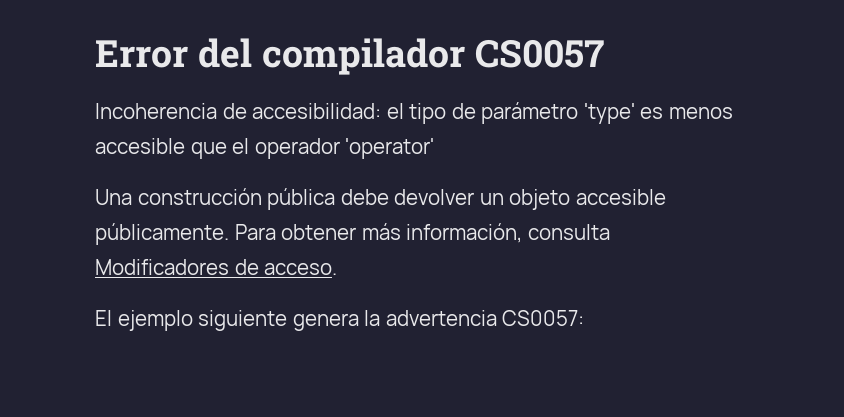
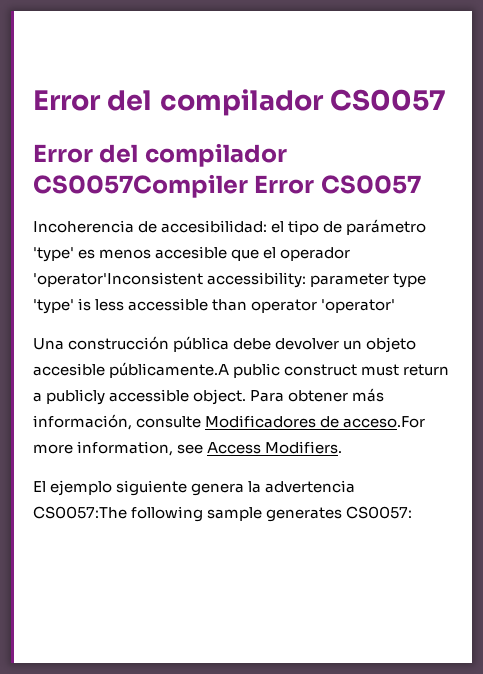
(605, 53) none -> [33,143,287,167] [33,174,421,198] // Error del compilador CS0057Compiler Error CS0057
(340, 148) none -> [33,272,427,288] [33,298,318,314] 'operator'Inconsistent accessibility: parameter type 'type' is less accessible than operator
[95,223,229,245] públicamente. -> [109,362,450,378] [33,389,247,405] públicamente.A public construct must return a publicly accessible object.
[527,224,610,240] consulta -> [136,416,202,428] consulte
[264,263,338,275] acceso. -> [343,416,426,428] [33,441,343,456] acceso.For more information, see Access Modifiers.
(497, 318) none -> [33,506,343,522] CS0057:The following sample generates

